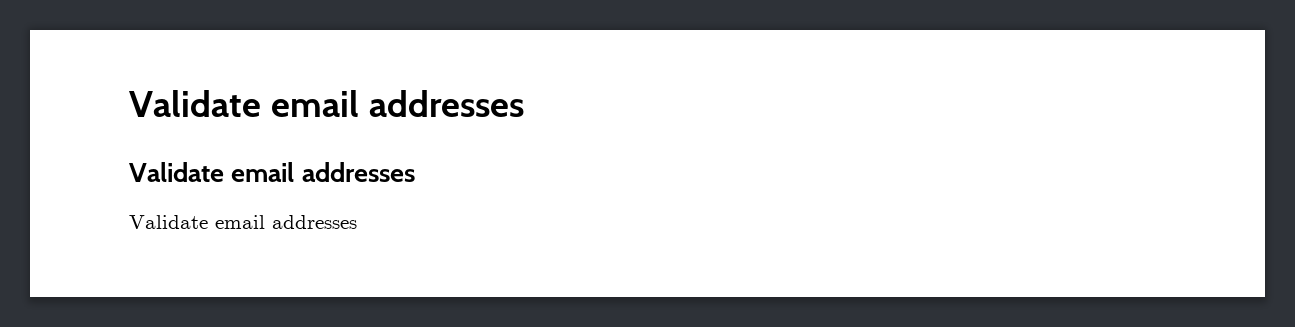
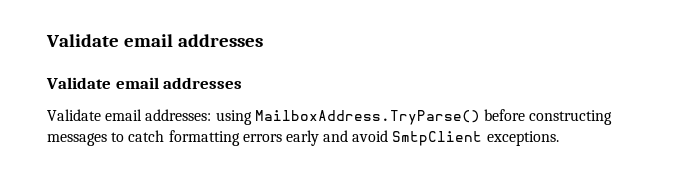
[272,215,357,229] addresses -> [145,109,613,125] [47,130,559,146] addresses: using MailboxAddress.TryParse() before constructing messages to catch formatting errors early and avoid SmtpClient exceptions.

